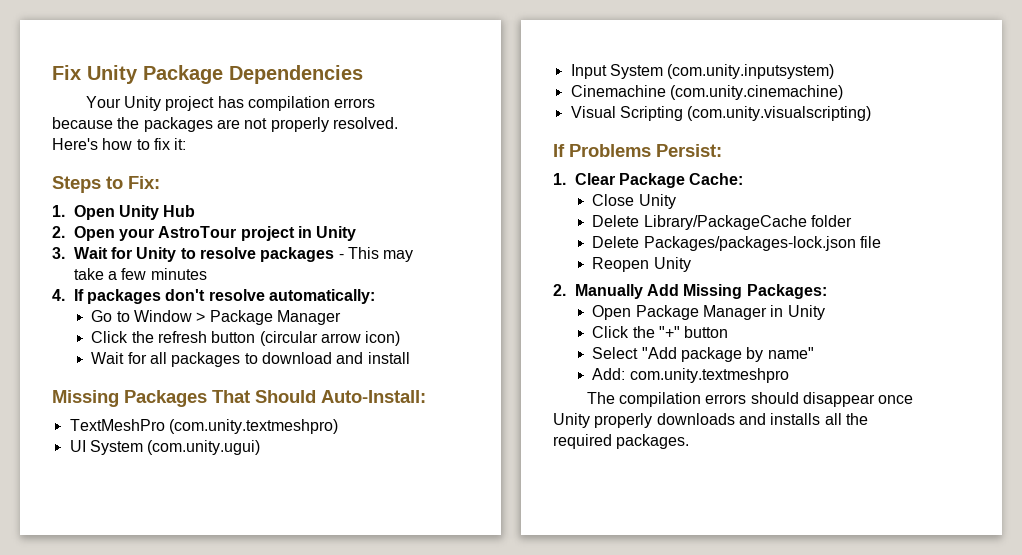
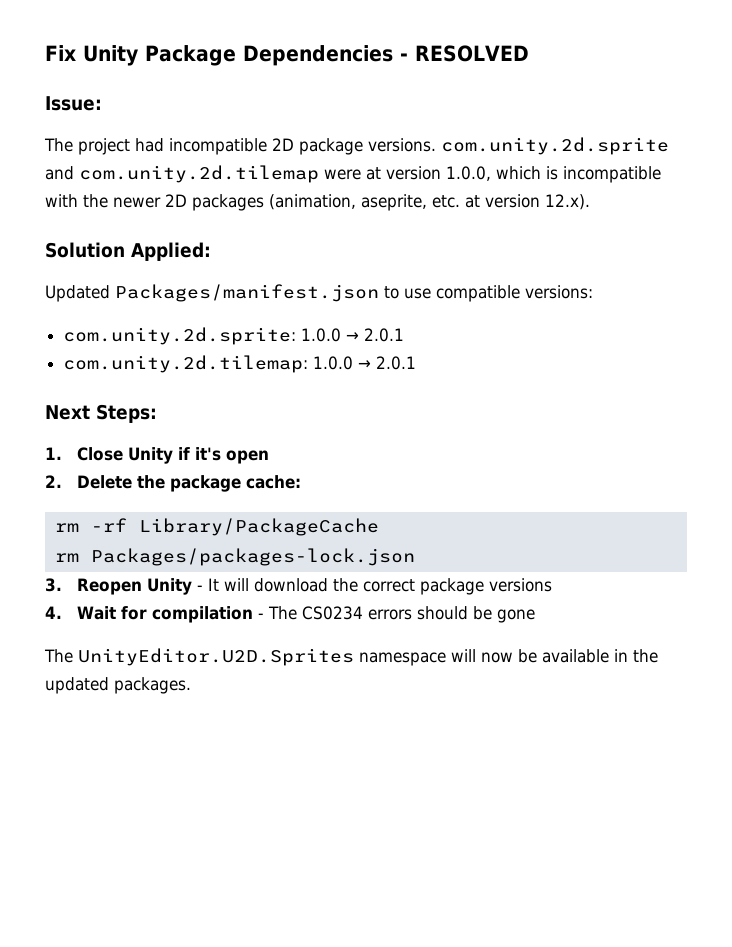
[85,96,376,111] [52,117,398,132] [52,138,187,150] [52,176,160,193] [52,205,196,220] [52,226,357,241] [52,247,414,262] [73,268,207,280] [52,289,376,304] [91,310,341,325] [91,331,401,346] [91,352,410,367] [52,390,426,407] [69,419,338,434] [69,440,261,455] [570,64,835,79] [570,85,843,100] [570,106,872,121] [553,144,722,157] [553,173,744,188] [592,194,676,209] [592,215,853,230] [592,236,882,251] [592,257,691,272] [553,284,827,299] [592,305,825,320] [592,326,729,338] [592,347,814,362] [592,368,789,383] [586,392,914,407] [553,413,868,428] [553,434,612,449] // Your Unity project has compilation errors because the packages are not properly resolved. Here's how to fix it: // Steps to Fix: // 1. Open Unity Hub // 2. Open your AstroTour project in Unity // 3. Wait for Unity to resolve packages - This may take a few minutes // 4. If packages don't resolve automatically: // Go to Window > Package Manager // Click the refresh button (circular arrow icon) // Wait for all packages to download and install // Missing Packages That Should Auto-Install: // TextMeshPro (com.unity.textmeshpro) // UI System (com.unity.ugui) // Input System (com.unity.inputsystem) // Cinemachine (com.unity.cinemachine) // Visual Scripting (com.unity.visualscripting) // If Problems Persist: // 1. Clear Package Cache: // Close Unity // Delete Library/PackageCache folder // Delete Packages/packages-lock.json file // Reopen Unity // 2. Manually Add Missing Packages: // Open Package Manager in Unity // Click the "+" button // Select "Add package by name" // Add: com.unity.textmeshpro // The compilation errors should disappear once Unity properly downloads and installs all the required -> [400,45,529,62] [45,96,102,111] [44,137,669,155] [45,165,661,183] [45,194,590,211] [45,242,211,261] [45,284,593,302] [63,327,405,345] [63,355,417,373] [45,404,157,423] [45,447,269,464] [45,475,301,492] [54,518,379,536] [54,548,415,566] [45,578,552,595] [45,606,535,623] [44,648,658,666] [45,677,109,694] - RESOLVED // Issue: // The project had incompatible 2D package versions. com.unity.2d.sprite and com.unity.2d.tilemap were at version 1.0.0, which is incompatible with the newer 2D packages (animation, aseprite, etc. at version 12.x). // Solution Applied: // Updated Packages/manifest.json to use compatible versions: // com.unity.2d.sprite: 1.0.0 → 2.0.1 // com.unity.2d.tilemap: 1.0.0 → 2.0.1 // Next Steps: // 1. Close Unity if it's open // 2. Delete the package cache: // rm -rf Library/PackageCache // rm Packages/packages-lock.json // 3. Reopen Unity - It will download the correct package versions // 4. Wait for compilation - The CS0234 errors should be gone // The UnityEditor.U2D.Sprites namespace will now be available in the updated

